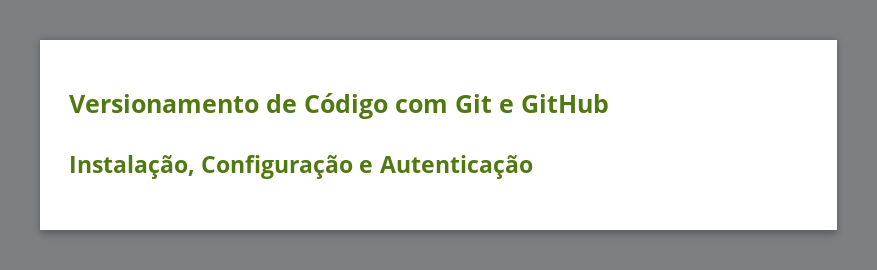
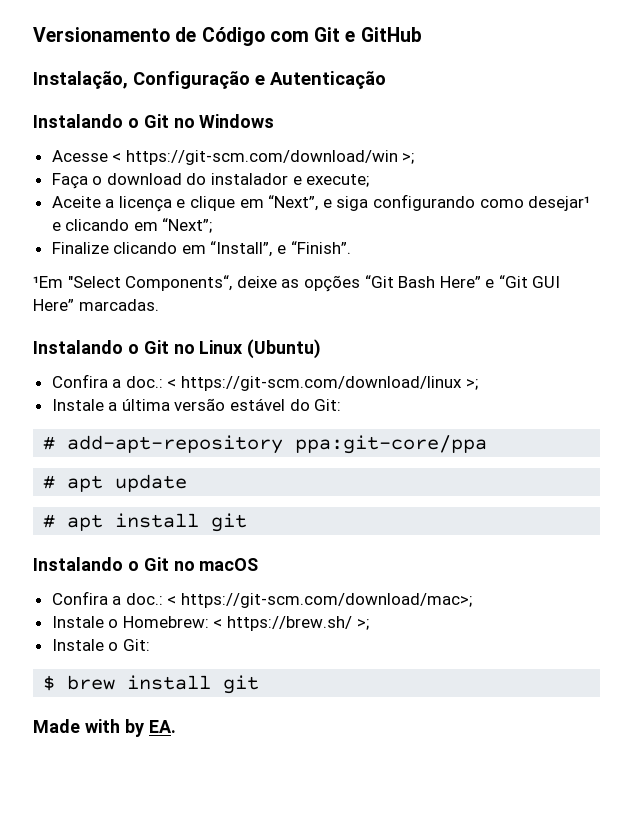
(533, 167) none -> [33,114,275,128] [51,150,415,165] [51,173,370,189] [51,194,591,212] [51,218,213,233] [51,241,351,257] [33,275,561,292] [33,299,159,311] [33,339,322,359] [51,374,478,391] [51,398,342,411] [43,435,488,454] [43,474,188,492] [43,513,248,532] [33,557,259,571] [51,591,473,608] [51,616,369,631] [51,639,150,651] [43,675,260,694] [33,719,176,737] // Instalando o Git no Windows // Acesse < https://git-scm.com/download/win >; // Faça o download do instalador e execute; // Aceite a licença e clique em “Next”, e siga configurando como desejar¹ e clicando em “Next”; // Finalize clicando em “Install”, e “Finish”. // ¹Em "Select Components“, deixe as opções “Git Bash Here” e “Git GUI Here” marcadas. // Instalando o Git no Linux (Ubuntu) // Confira a doc.: < https://git-scm.com/download/linux >; // Instale a última versão estável do Git: // # add-apt-repository ppa:git-core/ppa // # apt update // # apt install git // Instalando o Git no macOS // Confira a doc.: < https://git-scm.com/download/mac>; // Instale o Homebrew: < https://brew.sh/ >; // Instale o Git: // $ brew install git // Made with by EA.

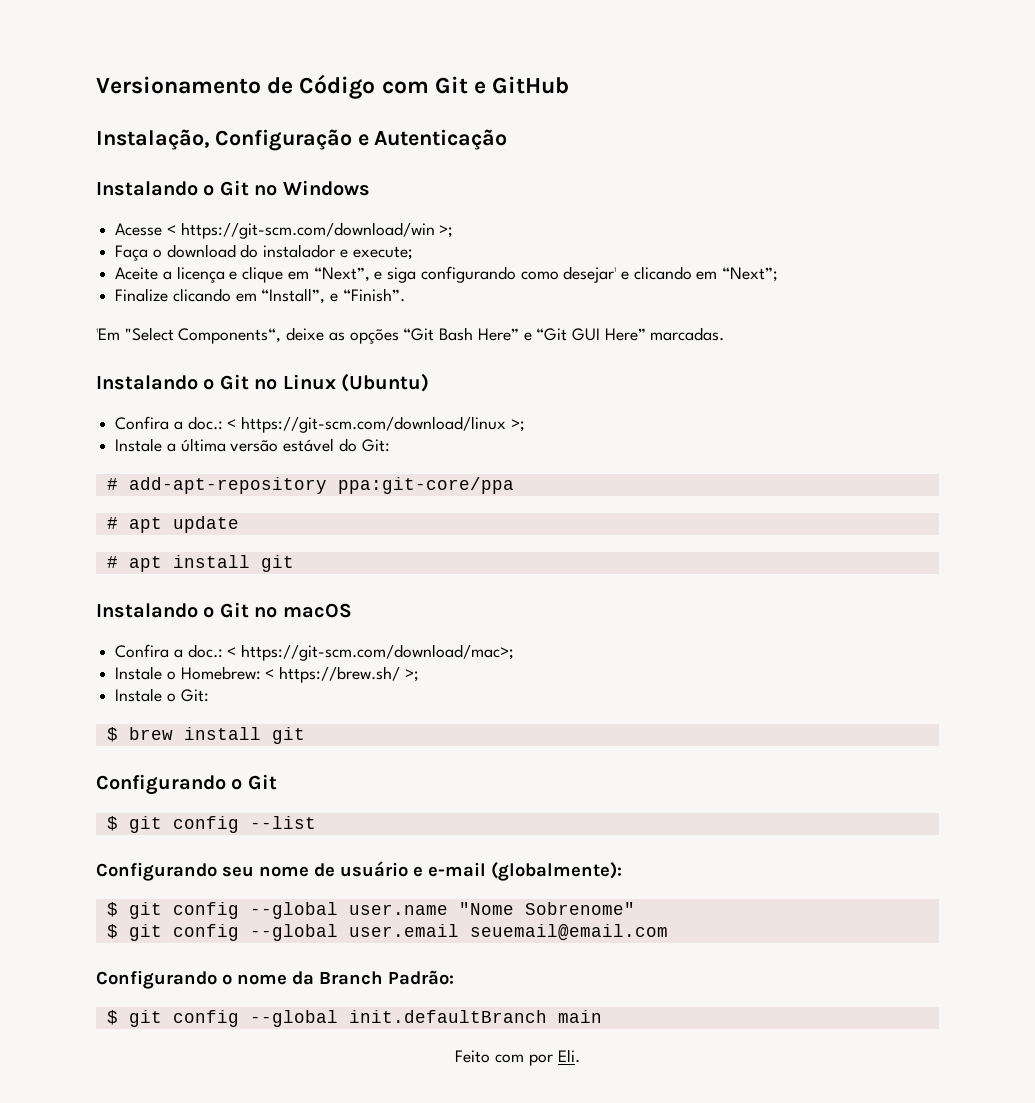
[33,719,176,737] Made with by EA. -> [96,774,277,795] [106,816,316,833] [96,861,622,881] [106,902,635,919] [106,924,668,941] [96,970,454,989] [106,1010,602,1027] [455,1049,580,1066] Configurando o Git // $ git config --list // Configurando seu nome de usuário e e-mail (globalmente): // $ git config --global user.name "Nome Sobrenome" // $ git config --global user.email seuemail@email.com // Configurando o nome da Branch Padrão: // $ git config --global init.defaultBranch main // Feito com por Eli.

